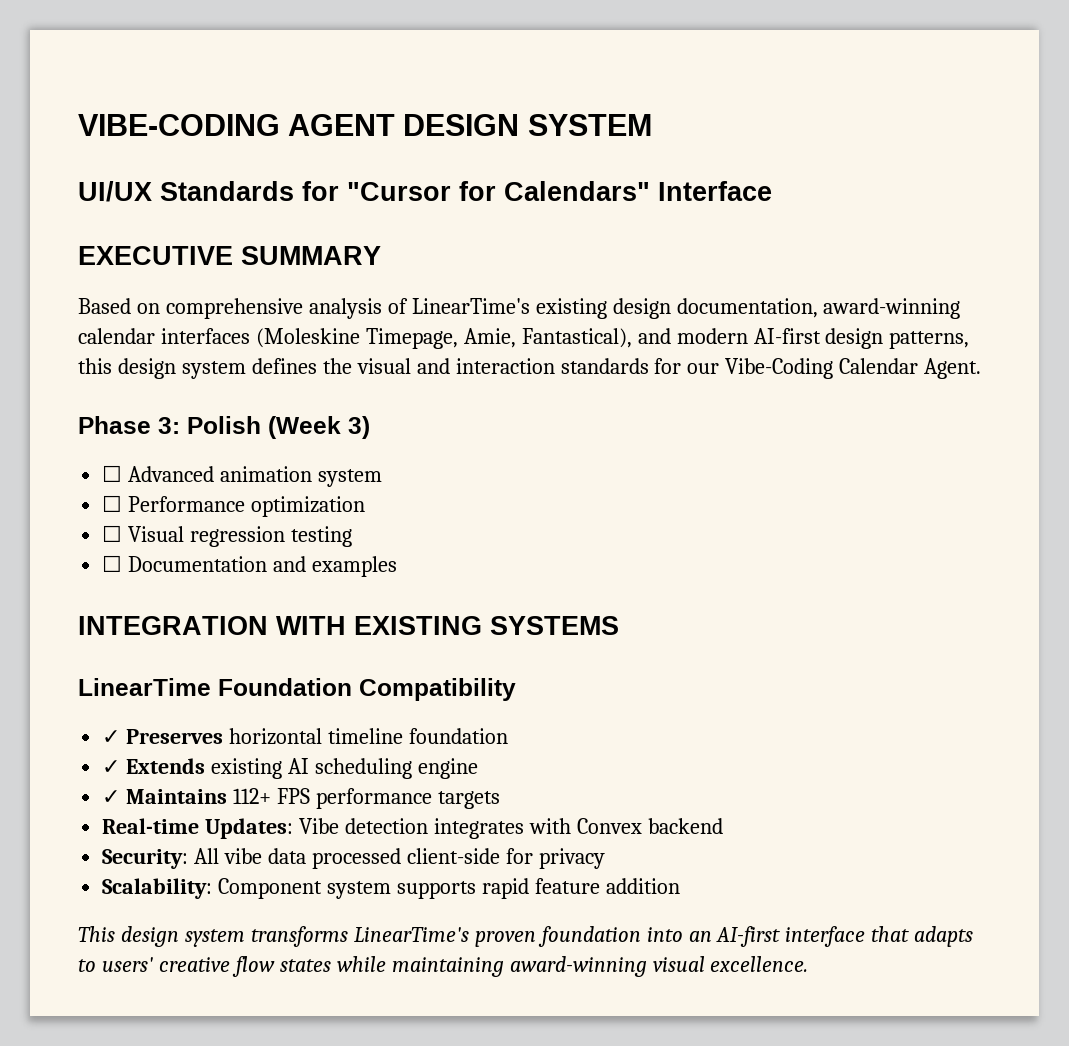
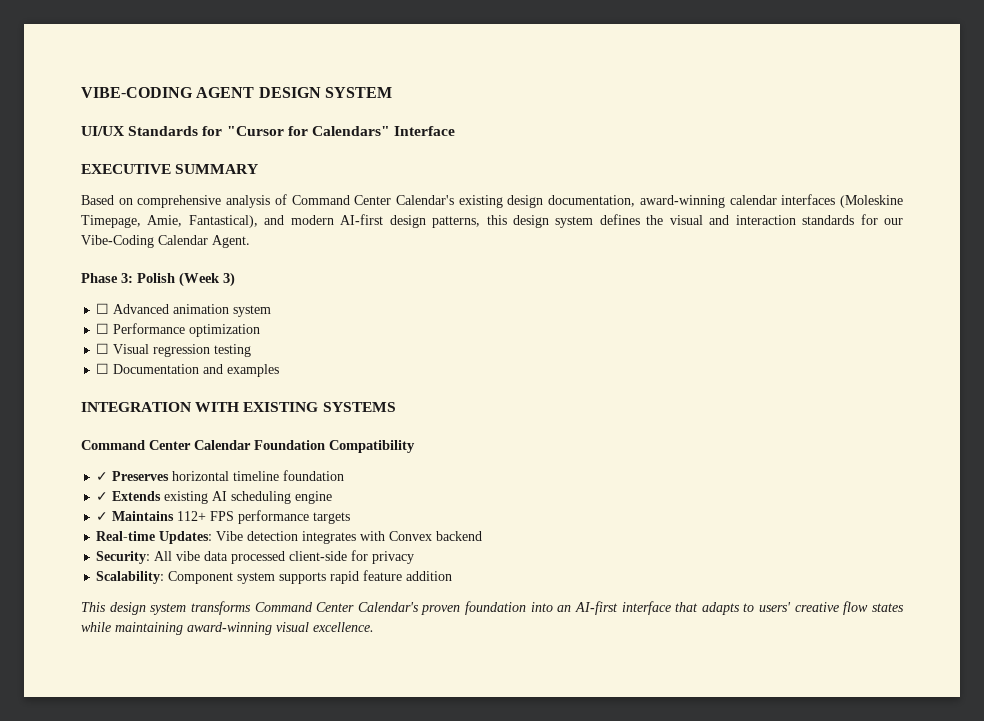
[411,298,530,314] LinearTime's -> [291,195,455,205] Command Center Calendar's
[78,678,211,696] LinearTime -> [81,440,251,450] Command Center Calendar
[353,927,469,942] LinearTime's -> [254,602,419,612] Command Center Calendar's

